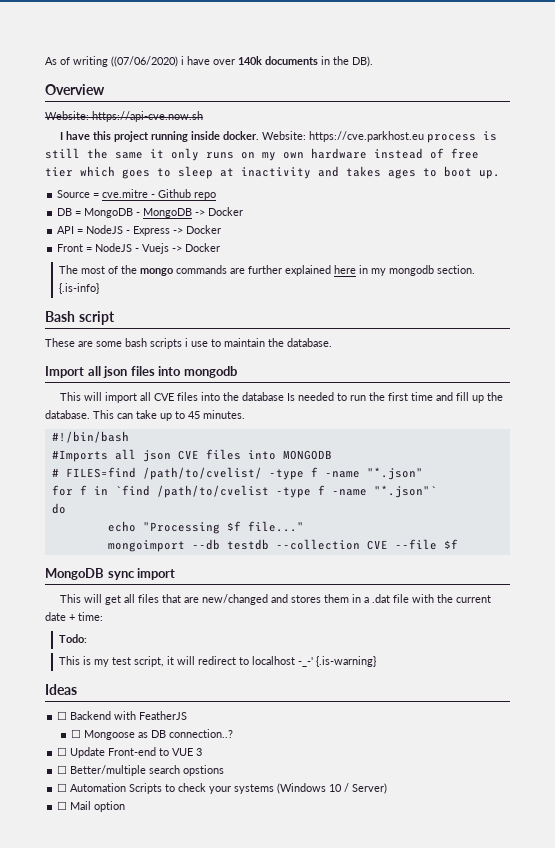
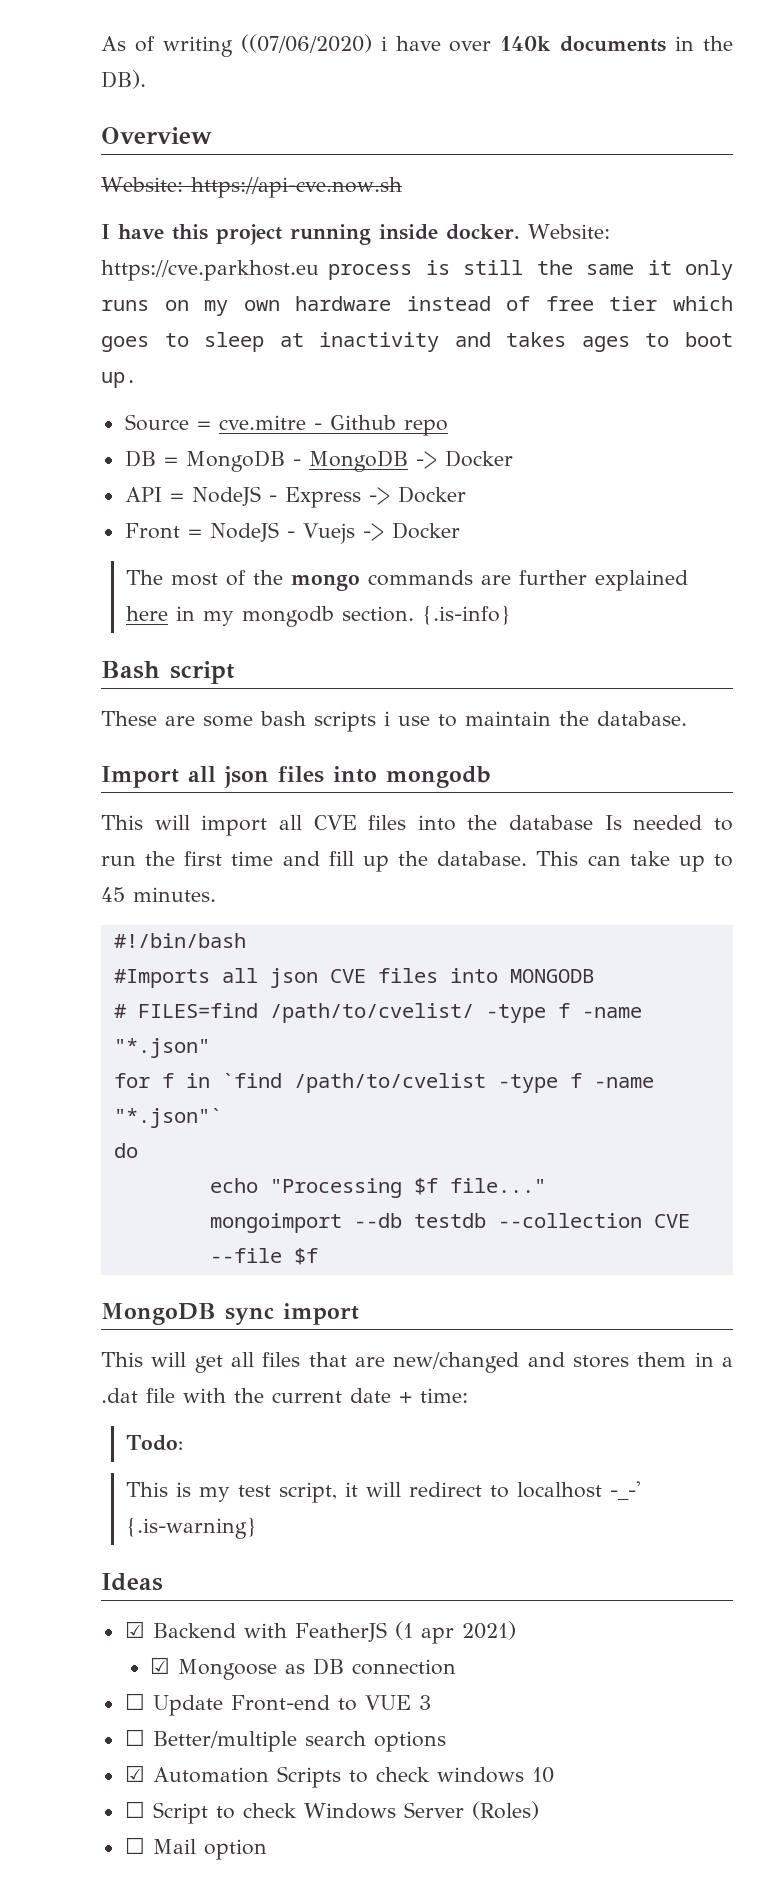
[57,711,68,720] ☐ -> [124,1621,145,1638] ☑
[70,729,81,738] // ☐ -> [394,1621,516,1644] [149,1657,170,1674] (1 apr 2021) // ☑
[168,729,233,738] connection..? -> [351,1659,456,1675] connection
[183,765,225,776] [57,783,68,792] opstions // ☐ -> [373,1731,446,1752] [124,1765,145,1782] options // ☑
[209,783,388,794] your systems (Windows 10 / Server) -> [436,1767,554,1783] [124,1801,539,1824] windows 10 // ☐ Script to check Windows Server (Roles)

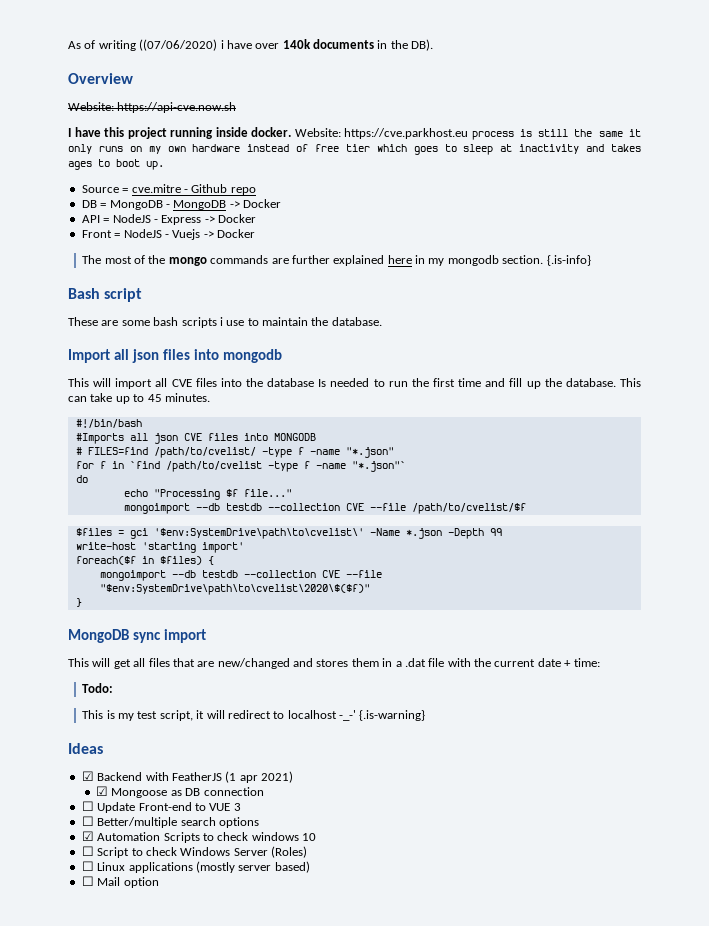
[293,1248,318,1265] $f -> [411,503,526,514] [75,528,502,539] [75,542,244,553] [75,556,214,565] [99,570,382,581] [99,584,370,595] [75,598,82,607] /path/to/cvelist/$f // $files = gci '$env:SystemDrive\path\to\cvelist\' -Name *.json -Depth 99 // write-host 'starting import' // foreach($f in $files) { // mongoimport --db testdb --collection CVE --file "$env:SystemDrive\path\to\cvelist\2020\$($f)" // }
(539, 1810) none -> [81,861,310,873] // ☐ Linux applications (mostly server based)

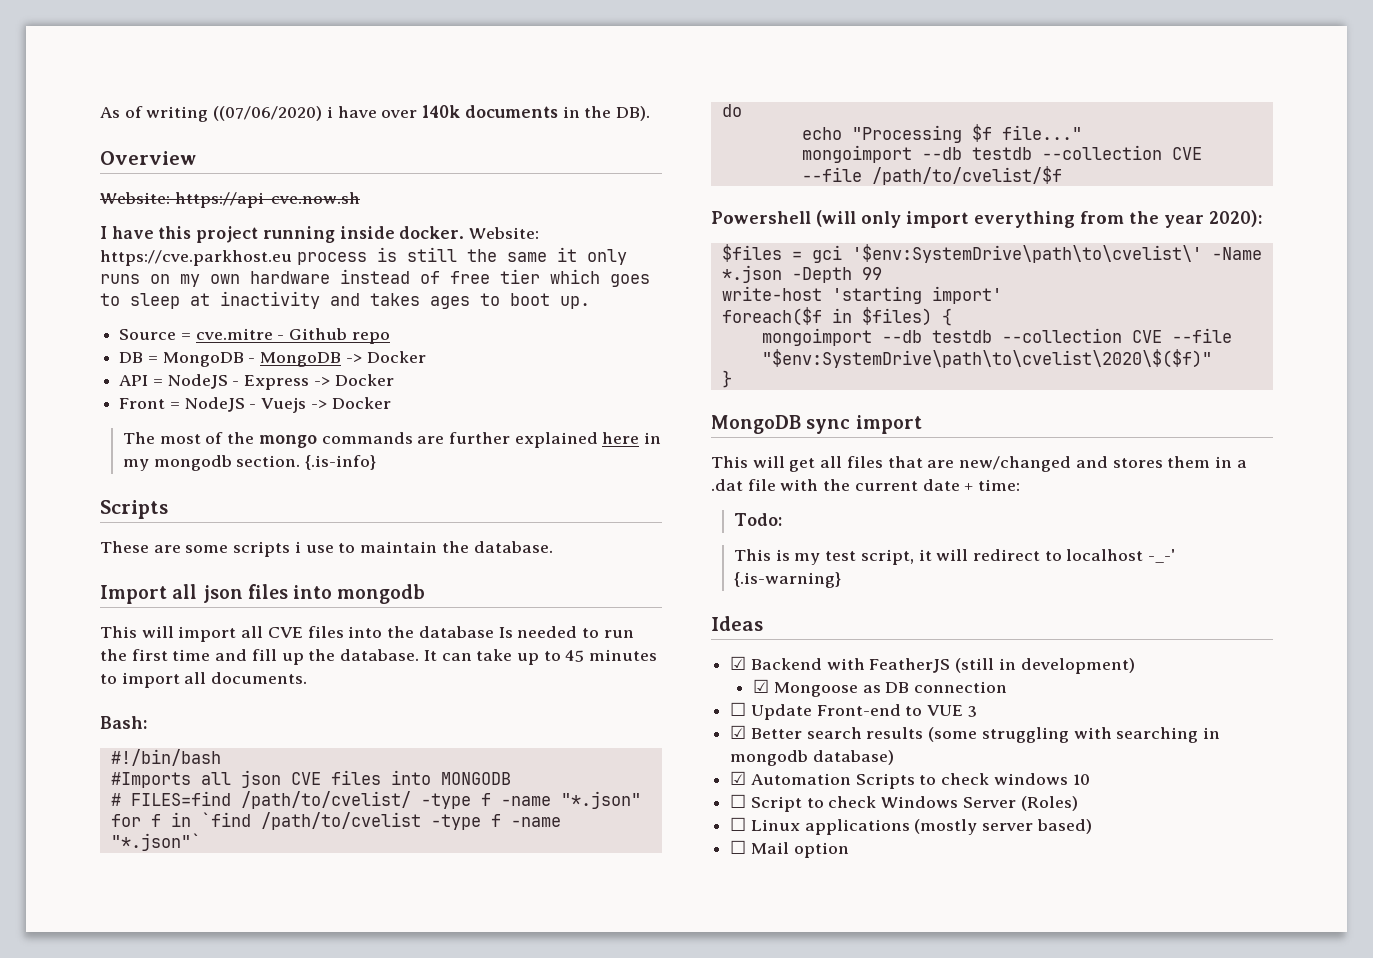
[68,288,143,302] Bash script -> [100,500,168,519] Scripts
[153,317,179,326] bash -> (229, 549) none
[620,378,642,387] This -> [423,650,437,661] It
[164,393,210,402] minutes. -> [589,649,658,661] [100,672,308,688] [100,716,148,729] minutes to import all documents. // Bash:
(526, 508) none -> [711,210,1263,228] // Powershell (will only import everything from the year 2020):
[225,771,293,783] (1 apr 2021) -> [955,658,1135,674] (still in development)
[81,816,259,828] ☐ Better/multiple search options -> [730,725,1221,743] [730,750,894,766] ☑ Better search results (some struggling with searching in mongodb database)

